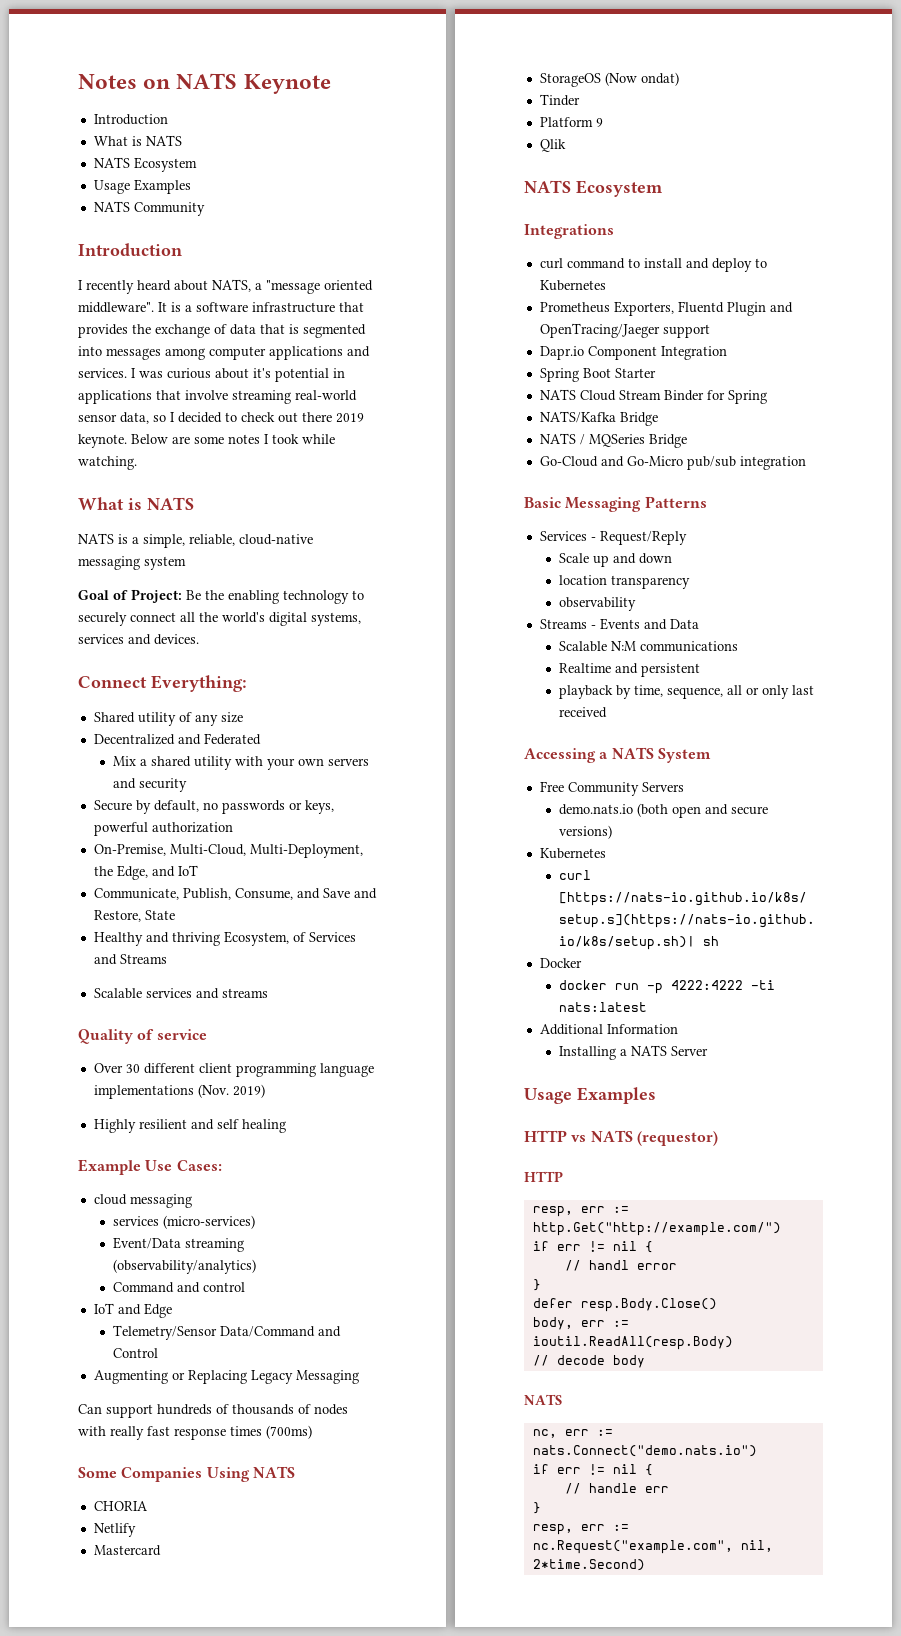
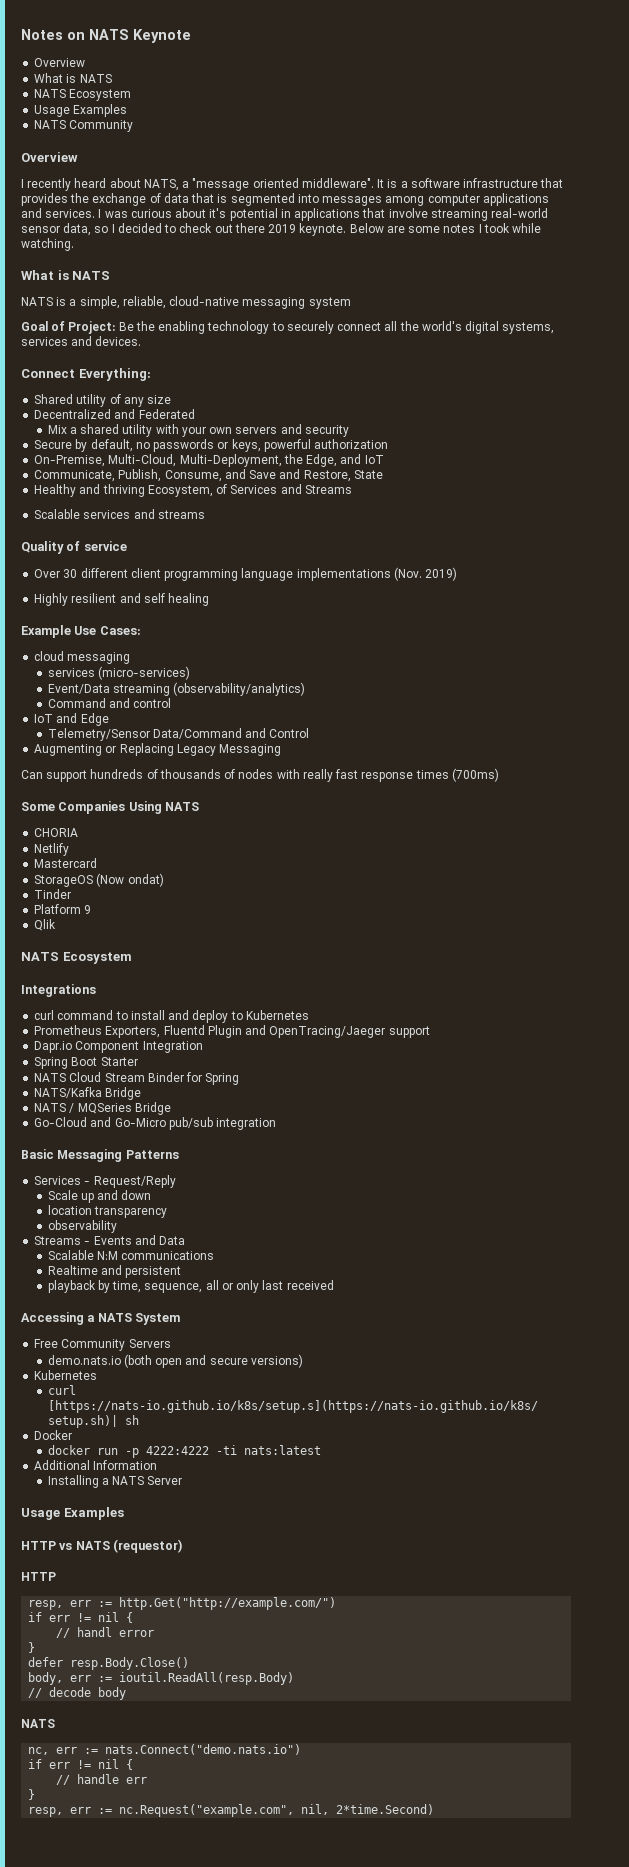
[93,114,168,125] Introduction -> [34,58,86,67] Overview
[78,243,182,256] Introduction -> [21,152,78,162] Overview

